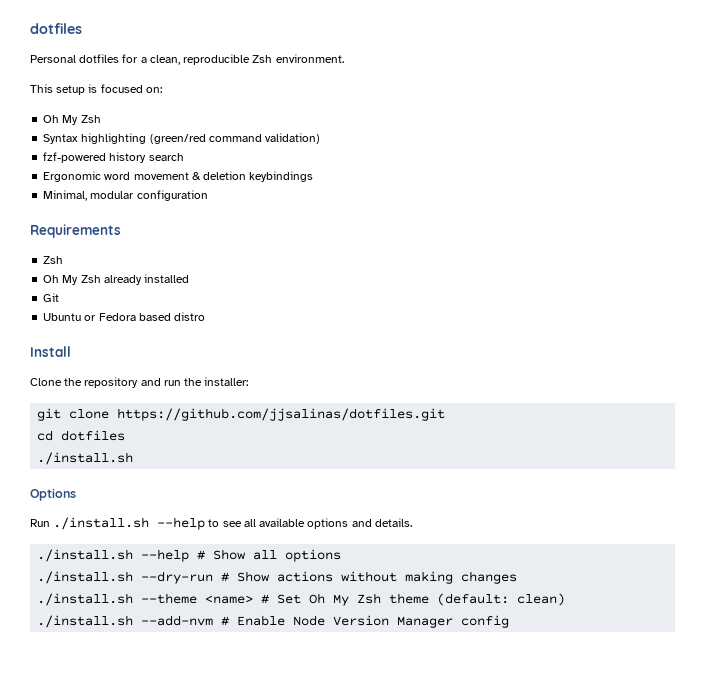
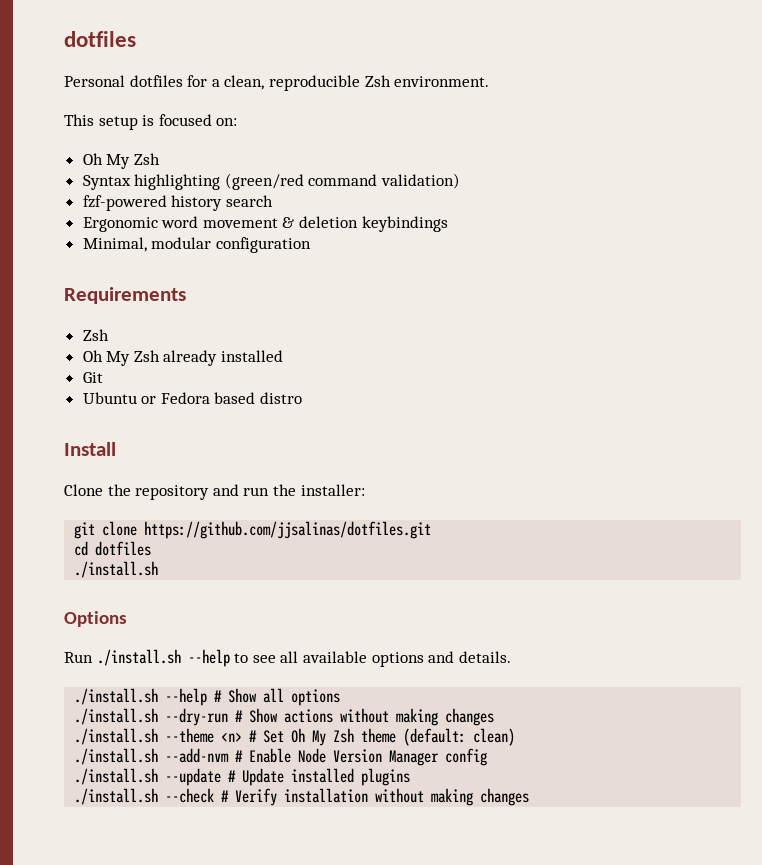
[205,595,254,604] <name> -> [221,732,243,742] <n>
(510, 621) none -> [74,768,411,786] [74,788,530,806] // ./install.sh --update # Update installed plugins // ./install.sh --check # Verify installation without making changes

